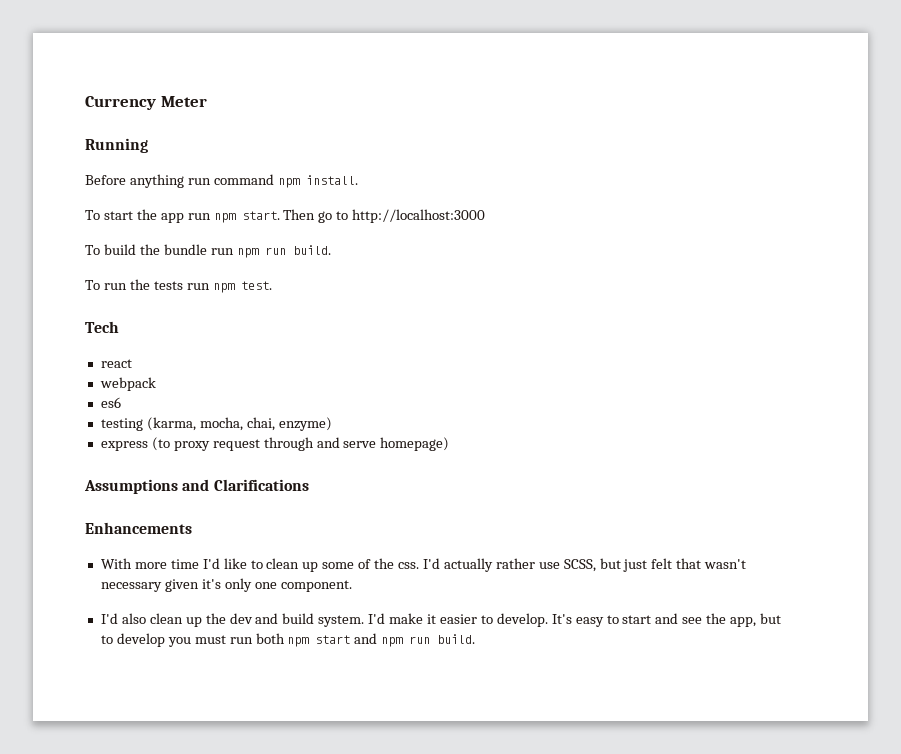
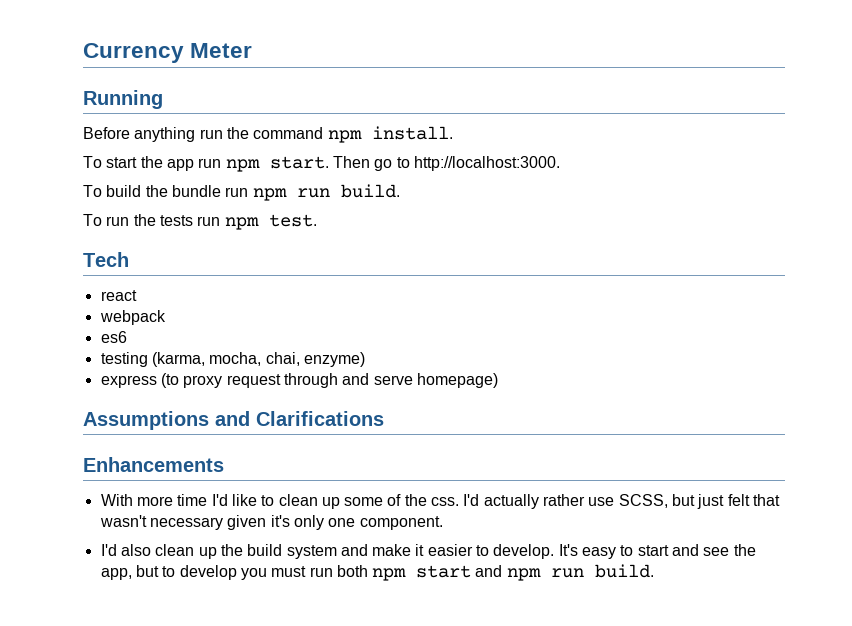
(211, 181) none -> [226,127,249,139] the
[352,209,486,223] http://localhost:3000 -> [413,156,560,171] http://localhost:3000.
[229,613,386,627] dev and build system. I'd -> [247,544,368,559] build system and

